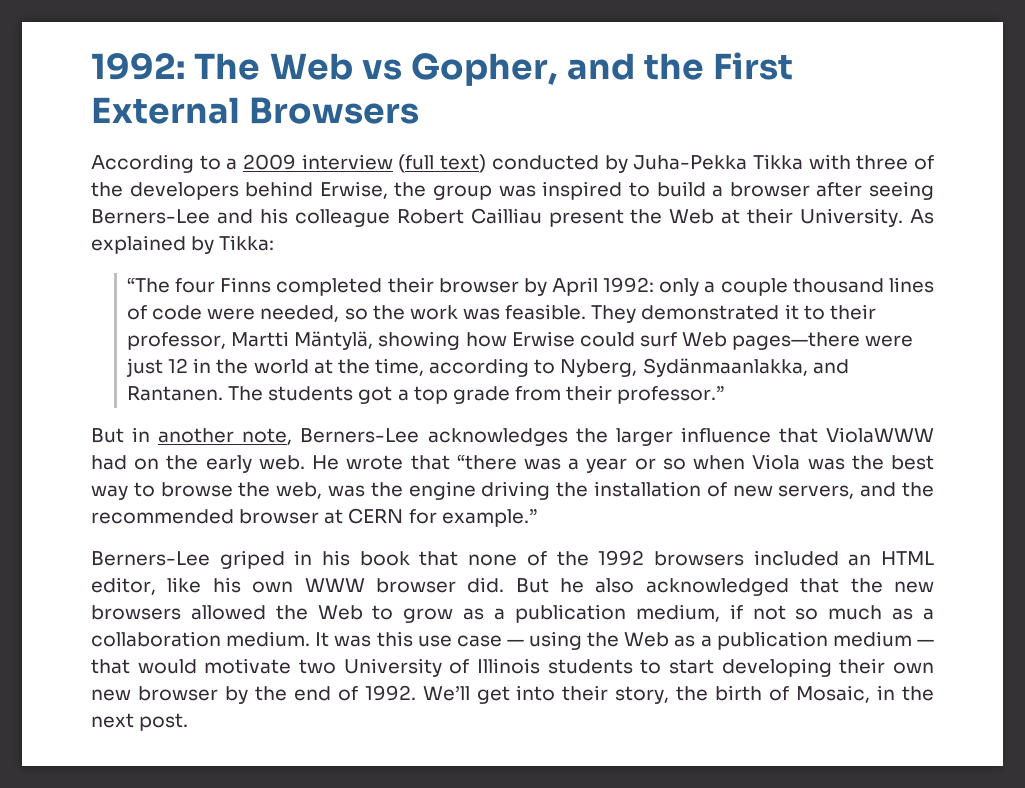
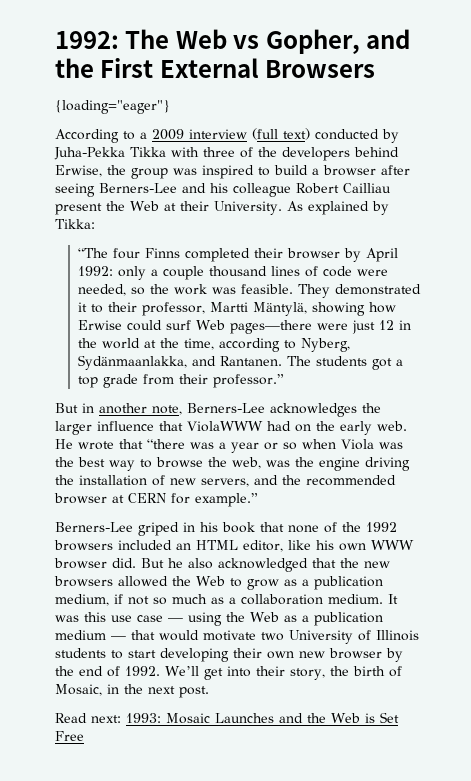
(420, 110) none -> [55,100,170,114] // {loading="eager"}
(189, 722) none -> [55,712,399,724] [55,731,84,741] // Read next: 1993: Mosaic Launches and the Web is Set Free

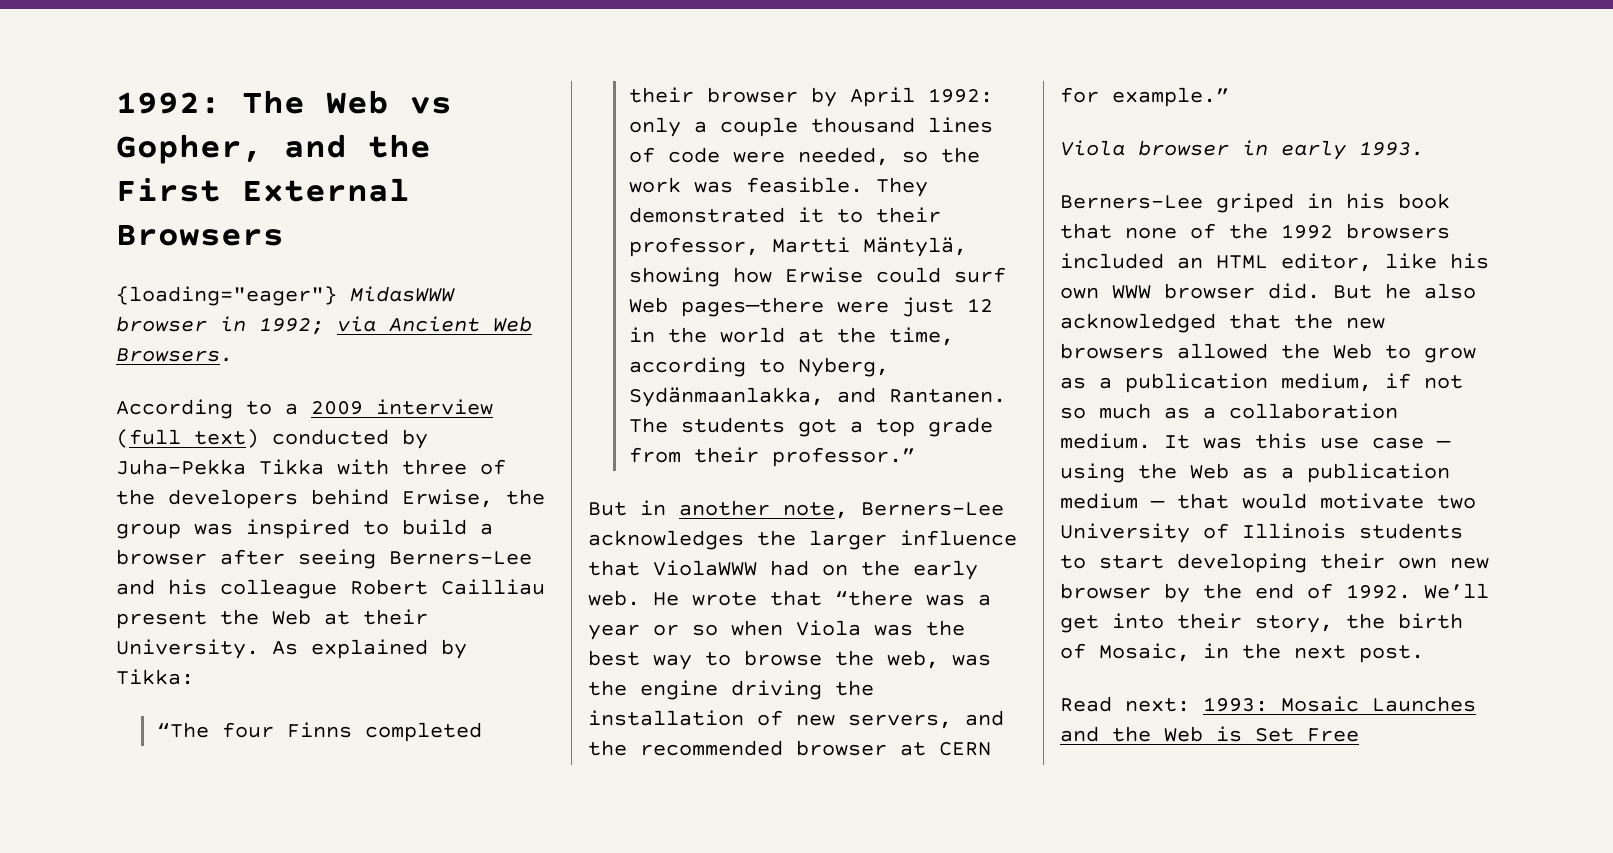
(170, 107) none -> [350,286,455,302] [116,316,532,335] [116,348,233,362] MidasWWW browser in 1992; via Ancient Web Browsers.
(258, 500) none -> [1060,140,1424,160] // Viola browser in early 1993.

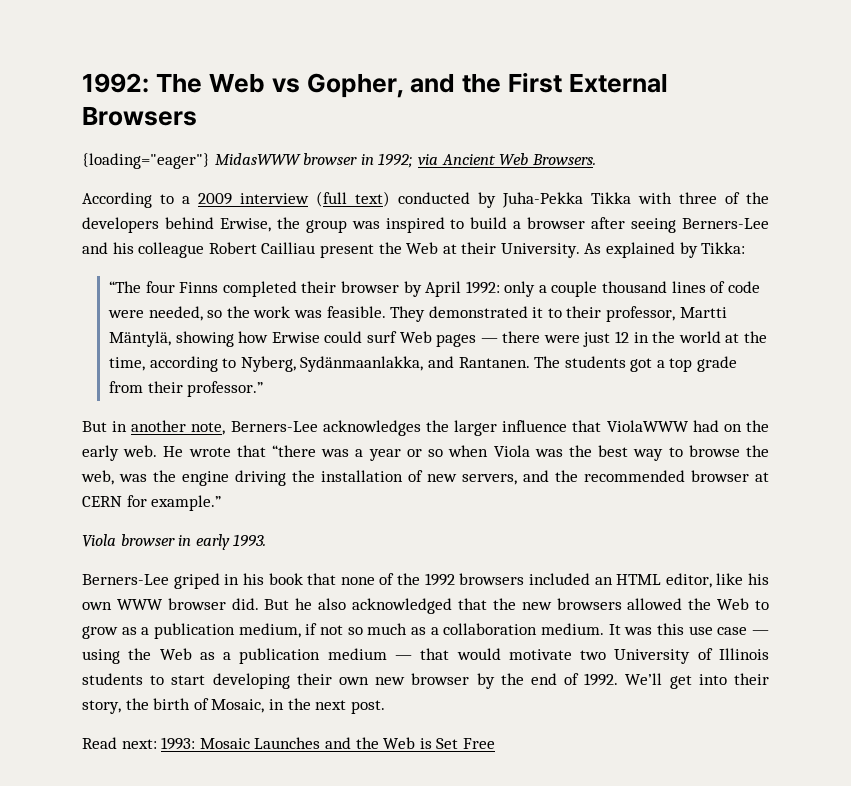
[680,297,824,317] pages—there -> [436,331,541,347] pages — there

